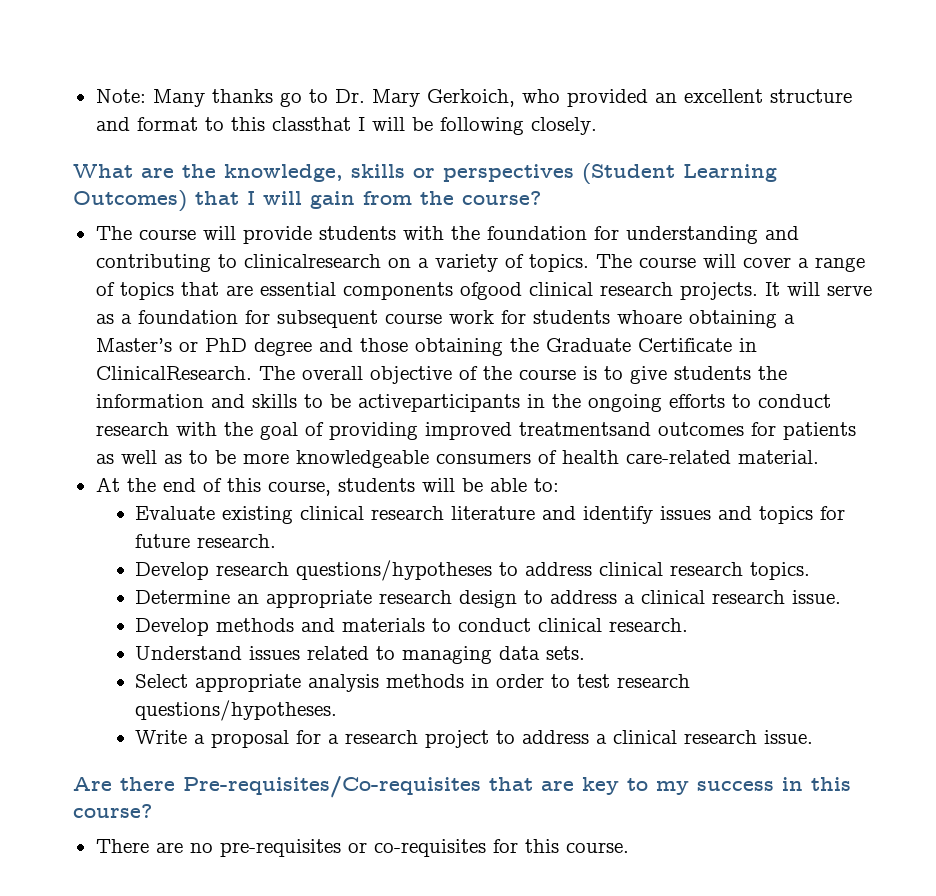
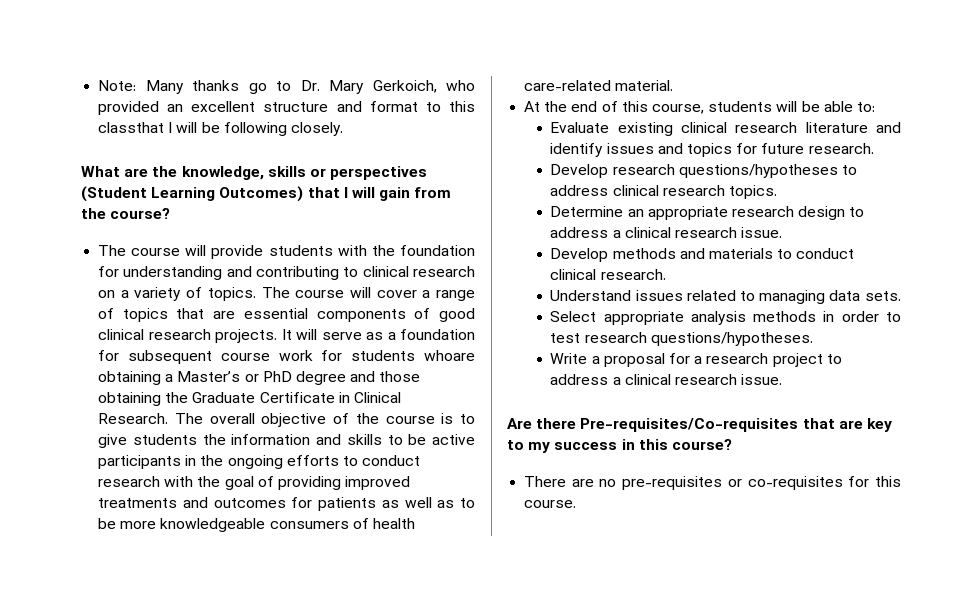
[243,254,381,268] clinicalresearch -> [362,266,475,277] clinical research
[459,282,522,300] ofgood -> [414,308,475,322] of good
[95,366,252,380] ClinicalResearch. -> [353,392,401,403] [98,413,169,424] Clinical Research.
[357,394,520,412] activeparticipants -> [431,434,475,445] [98,455,182,469] active participants
[518,422,651,436] treatmentsand -> [98,497,208,508] treatments and

